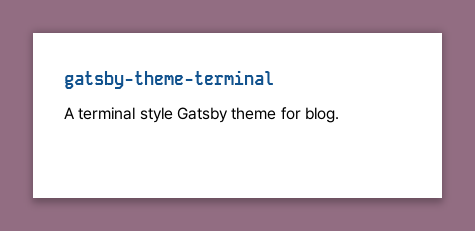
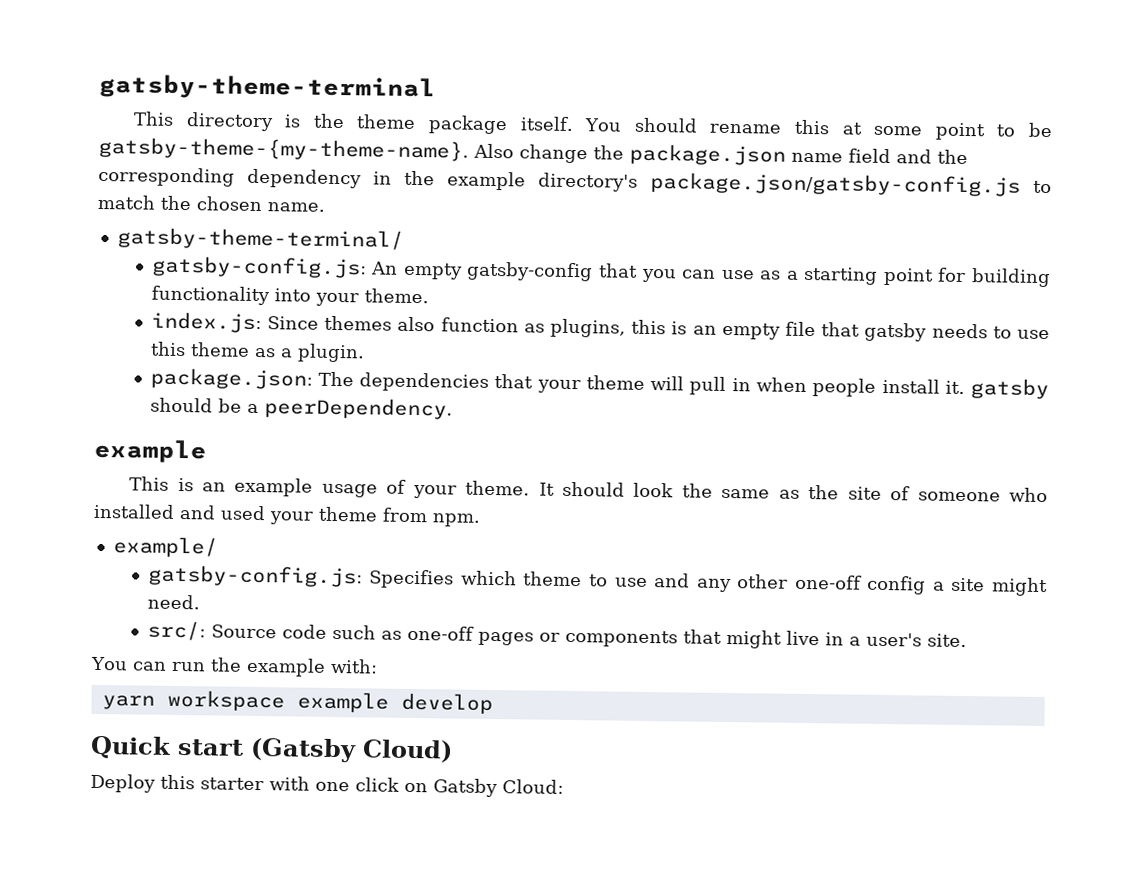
[64,107,339,123] A terminal style Gatsby theme for blog. -> [133,111,1053,141] [98,136,968,166] [98,166,1052,197] [97,194,325,212] [116,227,404,251] [151,255,1051,288] [150,285,429,307] [150,311,1050,342] [149,341,365,363] [149,367,1050,400] [149,397,453,420] [94,438,207,464] [129,476,1048,503] [93,503,481,527] [112,536,218,558] [147,564,1048,597] [146,594,200,610] [146,620,967,649] [90,656,378,677] [101,689,493,715] [90,735,453,763] [90,773,564,798] This directory is the theme package itself. You should rename this at some point to be gatsby-theme-{my-theme-name}. Also change the package.json name field and the corresponding dependency in the example directory's package.json/gatsby-config.js to match the chosen name. // gatsby-theme-terminal/ // gatsby-config.js: An empty gatsby-config that you can use as a starting point for building functionality into your theme. // index.js: Since themes also function as plugins, this is an empty file that gatsby needs to use this theme as a plugin. // package.json: The dependencies that your theme will pull in when people install it. gatsby should be a peerDependency. // example // This is an example usage of your theme. It should look the same as the site of someone who installed and used your theme from npm. // example/ // gatsby-config.js: Specifies which theme to use and any other one-off config a site might need. // src/: Source code such as one-off pages or components that might live in a user's site. // You can run the example with: // yarn workspace example develop // Quick start (Gatsby Cloud) // Deploy this starter with one click on Gatsby Cloud:

